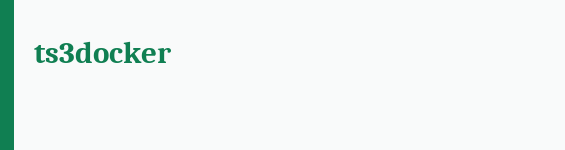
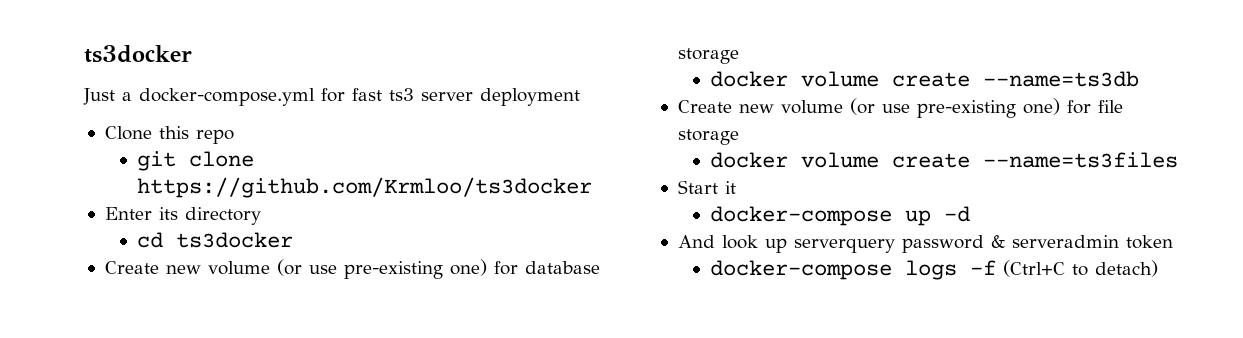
[34,41,172,63] ts3docker -> [84,45,192,63] [83,88,580,106] [104,126,234,144] [136,151,254,171] [136,177,592,198] [104,207,261,225] [136,232,293,248] [104,259,600,279] [677,48,739,64] [709,71,1139,87] [677,98,1123,118] [677,129,739,145] [709,152,1178,168] [677,180,736,194] [709,206,970,226] [677,235,1173,253] [709,260,1158,280] ts3docker // Just a docker-compose.yml for fast ts3 server deployment // Clone this repo // git clone https://github.com/Krmloo/ts3docker // Enter its directory // cd ts3docker // Create new volume (or use pre-existing one) for database storage // docker volume create --name=ts3db // Create new volume (or use pre-existing one) for file storage // docker volume create --name=ts3files // Start it // docker-compose up -d // And look up serverquery password & serveradmin token // docker-compose logs -f (Ctrl+C to detach)

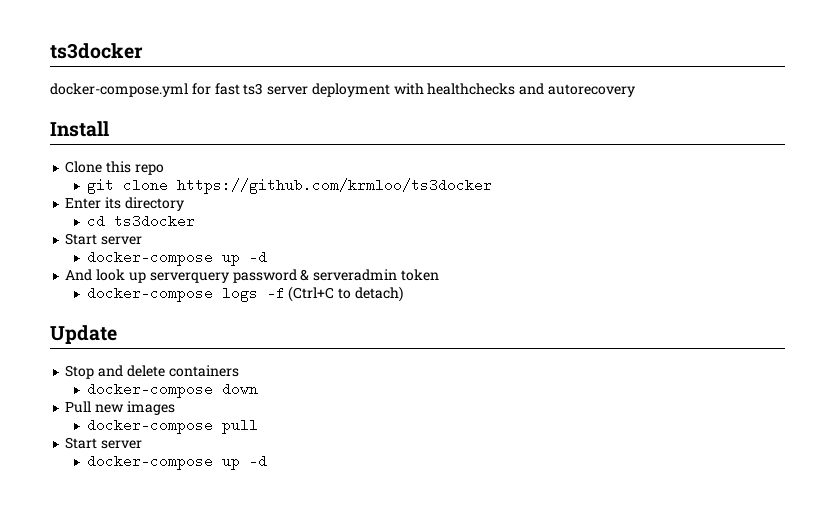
[84,45,192,63] [83,88,132,105] ts3docker // Just a -> [50,43,143,59] ts3docker //
(580, 97) none -> [393,83,636,97] [50,121,109,137] with healthchecks and autorecovery // Install
[136,177,592,198] https://github.com/Krmloo/ts3docker -> [176,178,492,194] https://github.com/krmloo/ts3docker
[104,259,600,279] [677,48,739,64] [709,71,1139,87] [677,98,1123,118] [677,129,739,145] [709,152,1178,168] [677,180,736,194] // Create new volume (or use pre-existing one) for database storage // docker volume create --name=ts3db // Create new volume (or use pre-existing one) for file storage // docker volume create --name=ts3files // Start it -> [65,233,143,245] // Start server
(1158, 268) none -> [50,325,117,344] [65,365,239,379] [86,382,258,398] [65,401,175,415] [86,418,258,434] [65,437,143,449] [86,454,267,470] // Update // Stop and delete containers // docker-compose down // Pull new images // docker-compose pull // Start server // docker-compose up -d

